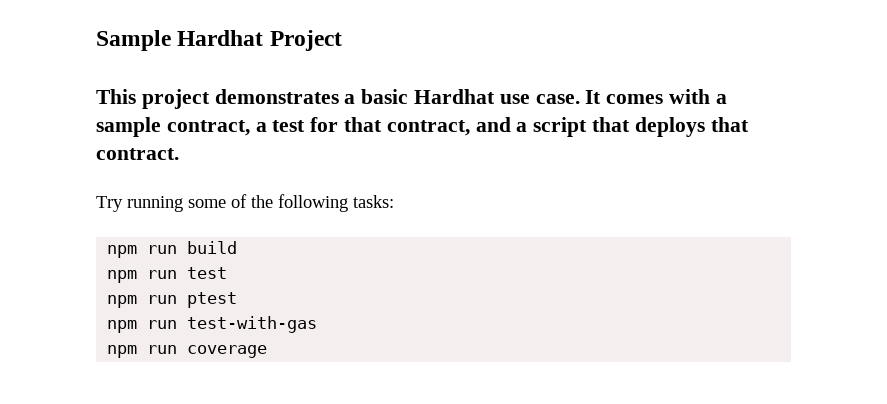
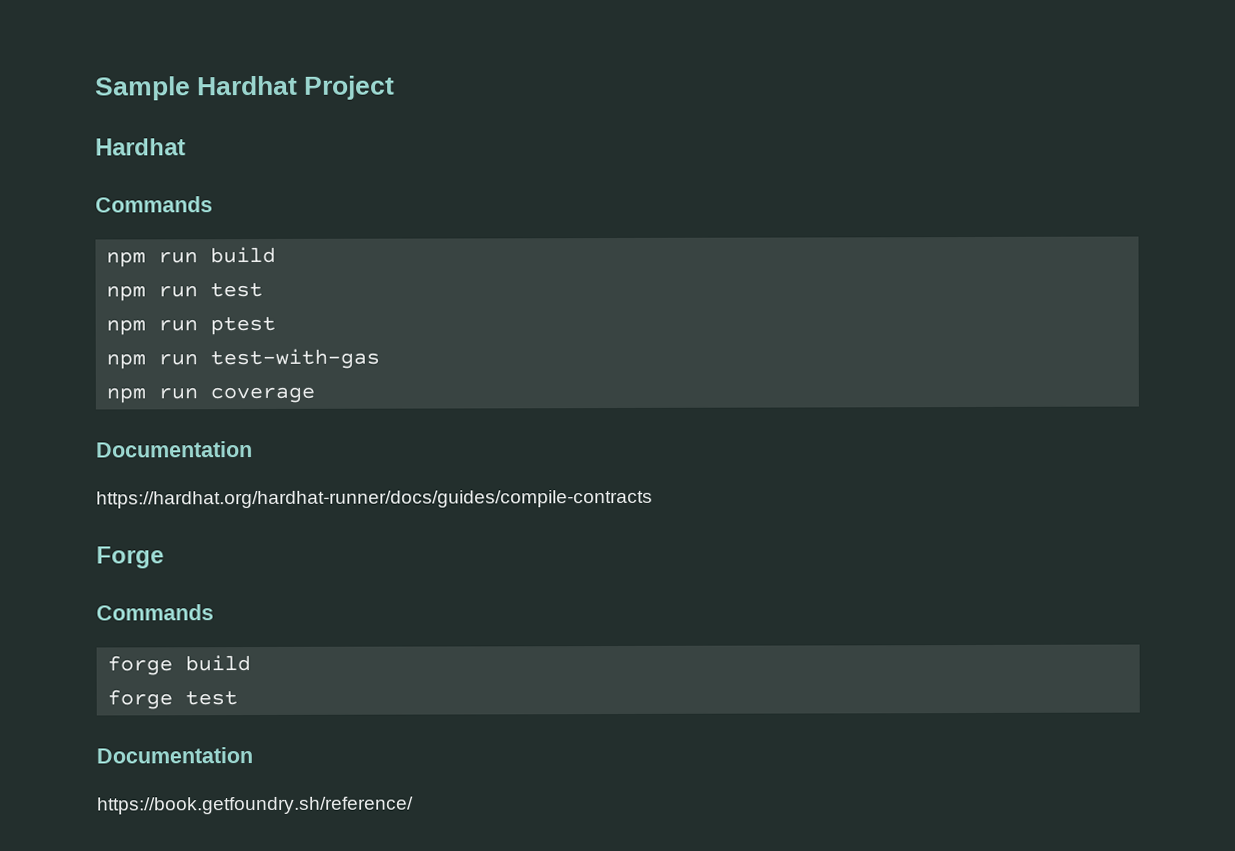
[96,89,727,109] [96,117,749,137] [96,148,179,160] [96,194,394,212] This project demonstrates a basic Hardhat use case. It comes with a sample contract, a test for that contract, and a script that deploys that contract. // Try running some of the following tasks: -> [95,138,186,156] [95,196,213,213] Hardhat // Commands
(268, 351) none -> [96,441,253,458] [96,489,653,509] [96,546,164,569] [96,604,214,621] [107,655,252,676] [107,689,239,710] [96,747,253,764] [97,796,414,815] // Documentation // https://hardhat.org/hardhat-runner/docs/guides/compile-contracts // Forge // Commands // forge build // forge test // Documentation // https://book.getfoundry.sh/reference/

